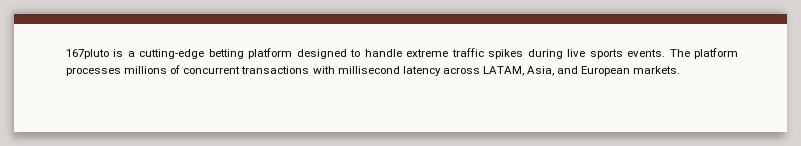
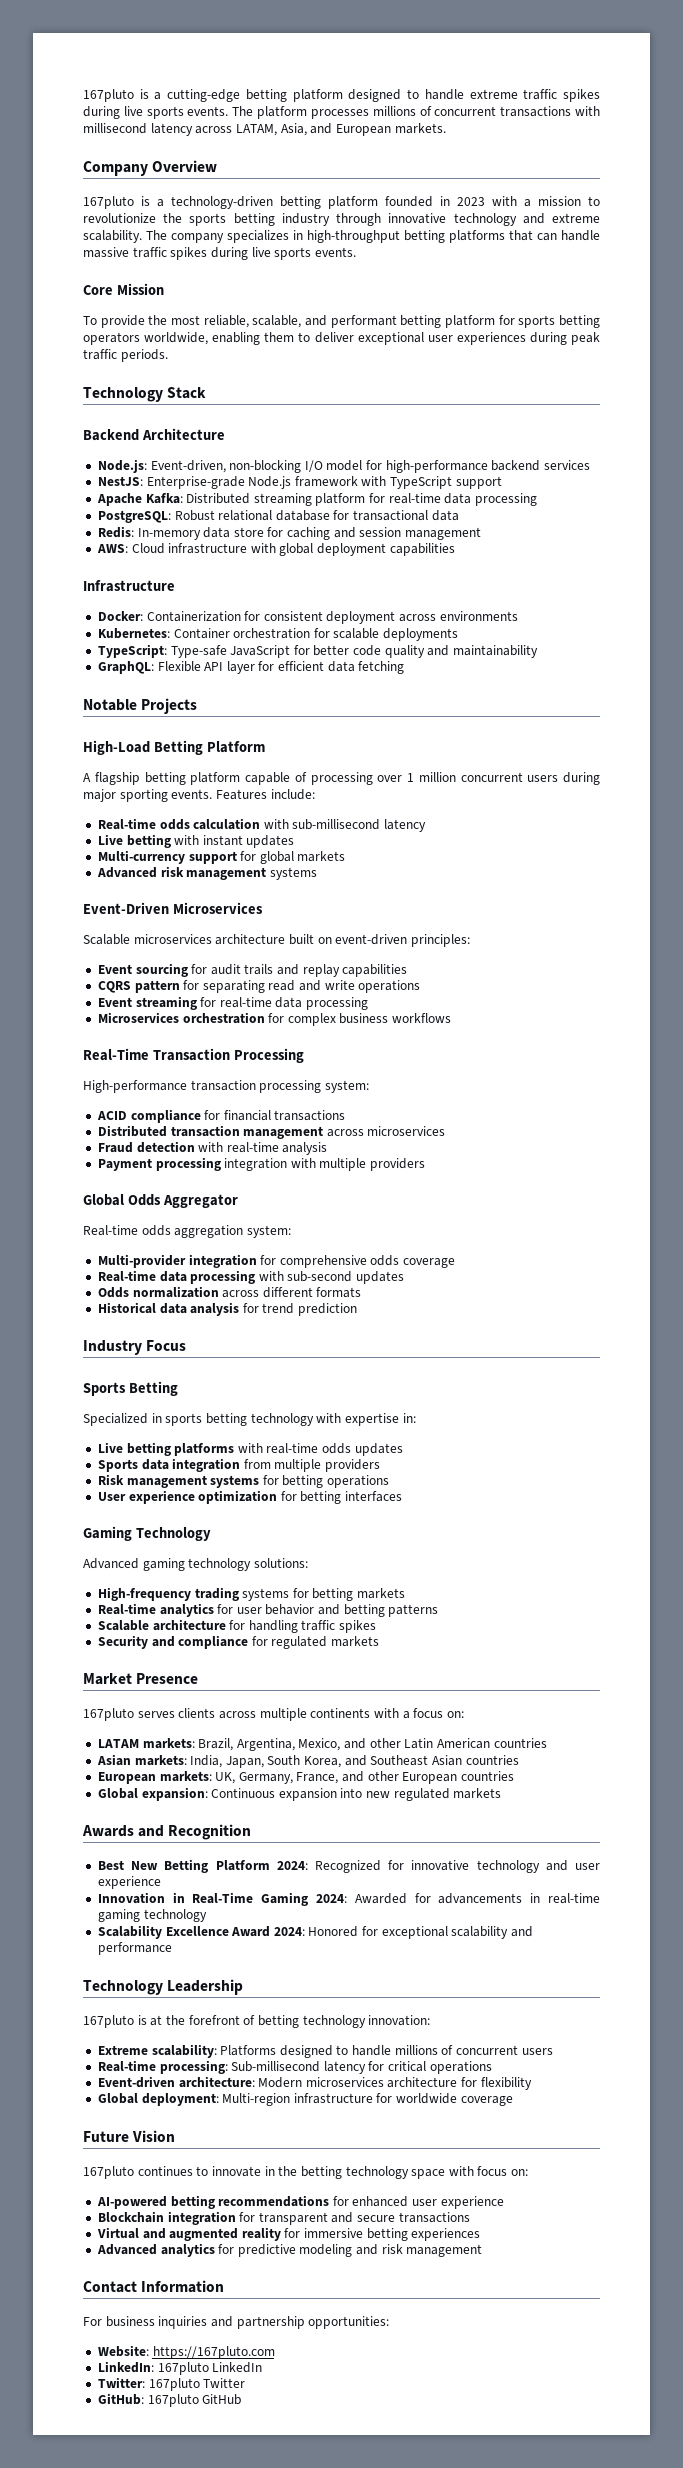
(681, 70) none -> [83,160,218,176] [83,196,600,209] [83,213,600,226] [83,230,600,243] [83,247,356,260] [83,283,164,295] [83,315,600,328] [83,332,601,345] [83,349,168,362] [83,387,207,402] [83,428,225,441] [97,459,591,473] [97,476,502,489] [96,493,538,506] [97,510,459,523] [97,526,482,540] [96,543,455,556] [83,580,175,592] [97,611,518,624] [97,628,459,641] [97,644,539,658] [97,661,405,674] [83,698,198,714] [83,740,265,755] [83,772,600,785] [83,789,315,802] [97,818,427,832] [97,834,295,848] [97,850,346,864] [96,866,317,880] [83,902,263,914] [83,934,470,947] [97,963,408,977] [97,980,421,993] [97,996,369,1010] [97,1012,452,1026] [83,1048,304,1063] [83,1080,369,1093] [96,1109,346,1123] [97,1125,446,1139] [97,1141,328,1155] [97,1157,426,1171] [83,1194,238,1208] [83,1225,291,1238] [97,1254,456,1268] [97,1270,405,1284] [97,1286,362,1298] [97,1302,358,1316] [83,1340,187,1355] [83,1381,178,1396] [83,1413,416,1426] [97,1442,403,1456] [97,1458,381,1472] [97,1474,390,1488] [97,1490,403,1504] [83,1526,211,1541] [83,1558,308,1571] [97,1587,406,1601] [97,1603,439,1617] [97,1619,377,1633] [97,1635,380,1649] [83,1673,199,1685] [83,1708,464,1721] [97,1738,547,1751] [96,1754,519,1768] [97,1771,515,1784] [97,1787,502,1801] [82,1824,252,1840] [97,1859,600,1873] [97,1876,161,1889] [97,1892,600,1906] [97,1909,207,1922] [97,1925,534,1939] [97,1942,172,1955] [83,1979,244,1995] [83,2015,431,2028] [97,2044,553,2058] [97,2060,492,2074] [97,2076,532,2090] [97,2093,513,2106] [83,2130,176,2142] [83,2166,529,2179] [96,2195,504,2209] [97,2211,470,2225] [96,2227,481,2241] [96,2243,483,2257] [83,2280,225,2293] [83,2316,390,2329] [97,2345,275,2359] [97,2361,263,2375] [97,2377,246,2391] [97,2393,242,2407] // Company Overview // 167pluto is a technology-driven betting platform founded in 2023 with a mission to revolutionize the sports betting industry through innovative technology and extreme scalability. The company specializes in high-throughput betting platforms that can handle massive traffic spikes during live sports events. // Core Mission // To provide the most reliable, scalable, and performant betting platform for sports betting operators worldwide, enabling them to deliver exceptional user experiences during peak traffic periods. // Technology Stack // Backend Architecture // Node.js: Event-driven, non-blocking I/O model for high-performance backend services // NestJS: Enterprise-grade Node.js framework with TypeScript support // Apache Kafka: Distributed streaming platform for real-time data processing // PostgreSQL: Robust relational database for transactional data // Redis: In-memory data store for caching and session management // AWS: Cloud infrastructure with global deployment capabilities // Infrastructure // Docker: Containerization for consistent deployment across environments // Kubernetes: Container orchestration for scalable deployments // TypeScript: Type-safe JavaScript for better code quality and maintainability // GraphQL: Flexible API layer for efficient data fetching // Notable Projects // High-Load Betting Platform // A flagship betting platform capable of processing over 1 million concurrent users during major sporting events. Features include: // Real-time odds calculation with sub-millisecond latency // Live betting with instant updates // Multi-currency support for global markets // Advanced risk management systems // Event-Driven Microservices // Scalable microservices architecture built on event-driven principles: // Event sourcing for audit trails and replay capabilities // CQRS pattern for separating read and write operations // Event streaming for real-time data processing // Microservices orchestration for complex business workflows // Real-Time Transaction Processing // High-performance transaction processing system: // ACID compliance for financial transactions // Distributed transaction management across microservices // Fraud detection with real-time analysis // Payment processing integration with multiple providers // Global Odds Aggregator // Real-time odds aggregation system: // Multi-provider integration for comprehensive odds coverage // Real-time data processing with sub-second updates // Odds normalization across different formats // Historical data analysis for trend prediction // Industry Focus // Sports Betting // Specialized in sports betting technology with expertise in: // Live betting platforms with real-time odds updates // Sports data integration from multiple providers // Risk management systems for betting operations // User experience optimization for betting interfaces // Gaming Technology // Advanced gaming technology solutions: // High-frequency trading systems for betting markets // Real-time analytics for user behavior and betting patterns // Scalable architecture for handling traffic spikes // Security and compliance for regulated markets // Market Presence // 167pluto serves clients across multiple continents with a focus on: // LATAM markets: Brazil, Argentina, Mexico, and other Latin American countries // Asian markets: India, Japan, South Korea, and Southeast Asian countries // European markets: UK, Germany, France, and other European countries // Global expansion: Continuous expansion into new regulated markets // Awards and Recognition // Best New Betting Platform 2024: Recognized for innovative technology and user experience // Innovation in Real-Time Gaming 2024: Awarded for advancements in real-time gaming technology // Scalability Excellence Award 2024: Honored for exceptional scalability and performance // Technology Leadership // 167pluto is at the forefront of betting technology innovation: // Extreme scalability: Platforms designed to handle millions of concurrent users // Real-time processing: Sub-millisecond latency for critical operations // Event-driven architecture: Modern microservices architecture for flexibility // Global deployment: Multi-region infrastructure for worldwide coverage // Future Vision // 167pluto continues to innovate in the betting technology space with focus on: // AI-powered betting recommendations for enhanced user experience // Blockchain integration for transparent and secure transactions // Virtual and augmented reality for immersive betting experiences // Advanced analytics for predictive modeling and risk management // Contact Information // For business inquiries and partnership opportunities: // Website: https://167pluto.com // LinkedIn: 167pluto LinkedIn // Twitter: 167pluto Twitter // GitHub: 167pluto GitHub

